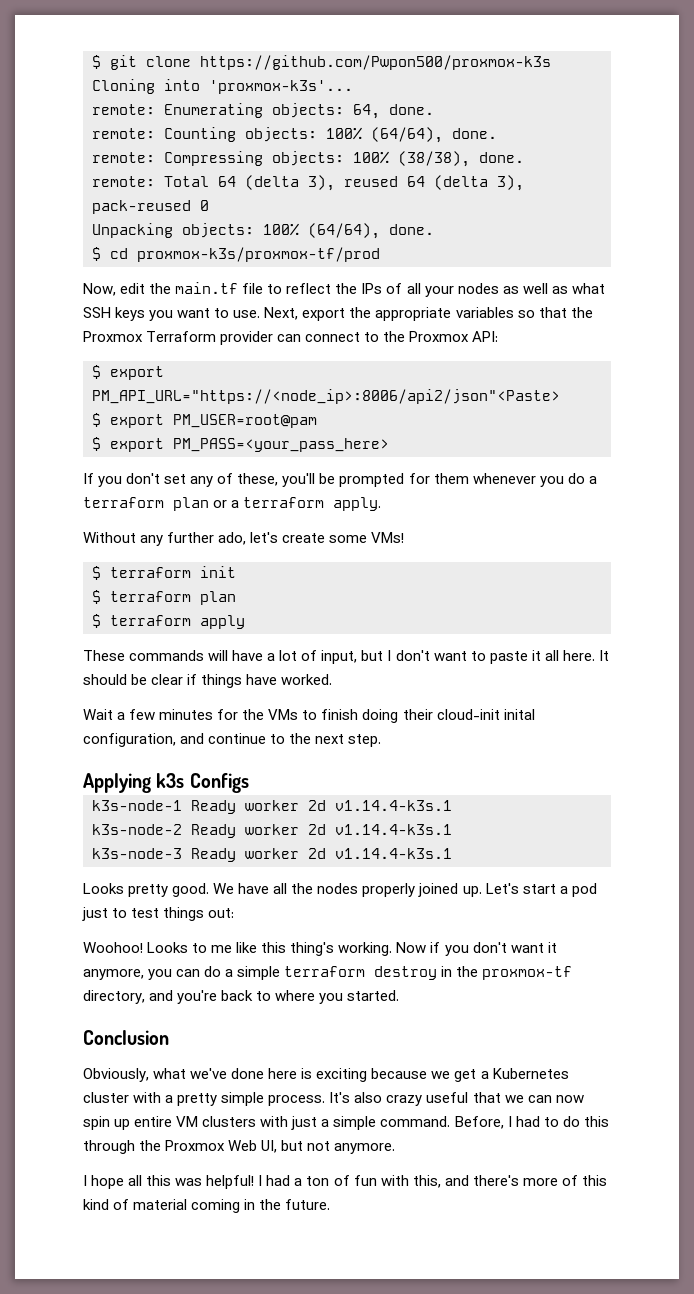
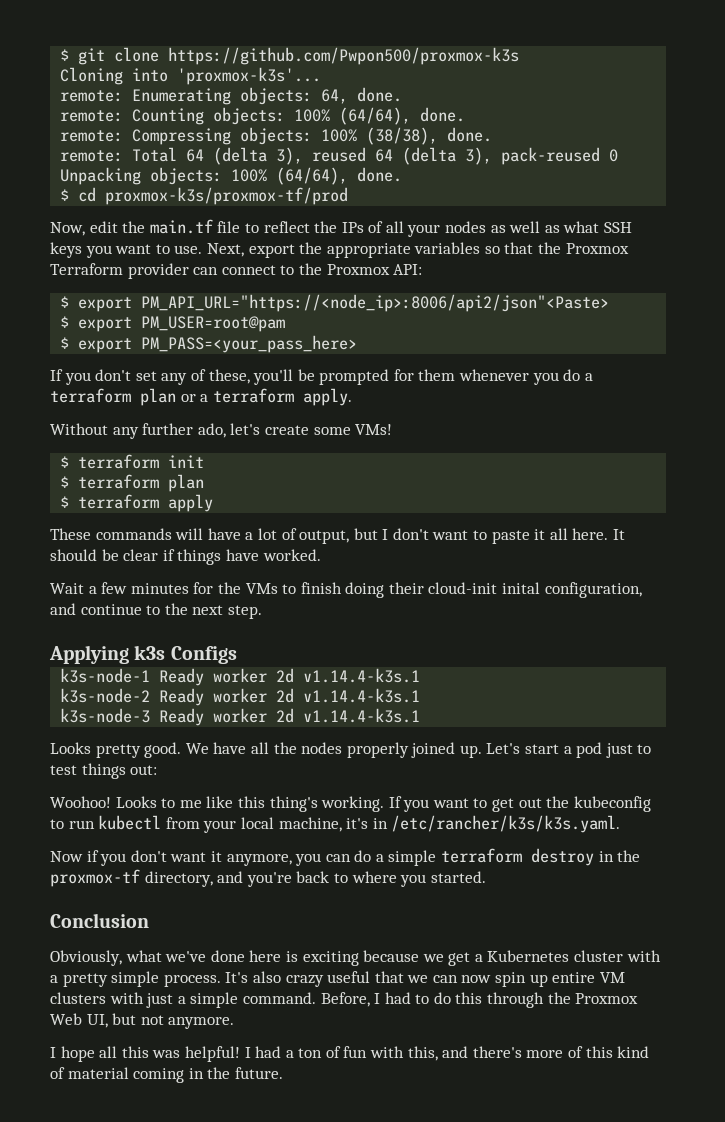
[321,650,358,664] input, -> [299,530,350,544] output,
(393, 949) none -> [388,796,651,812] [50,815,621,833] If you want to get out the kubeconfig to run kubectl from your local machine, it's in /etc/rancher/k3s/k3s.yaml. //

